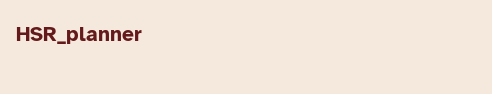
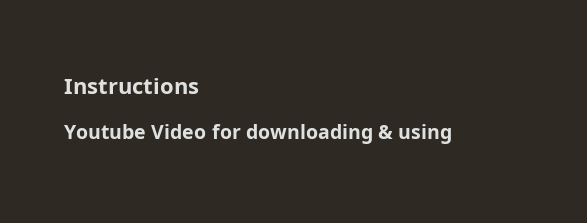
[16,27,142,44] HSR_planner -> [64,78,199,94] [64,124,453,144] Instructions // Youtube Video for downloading & using

